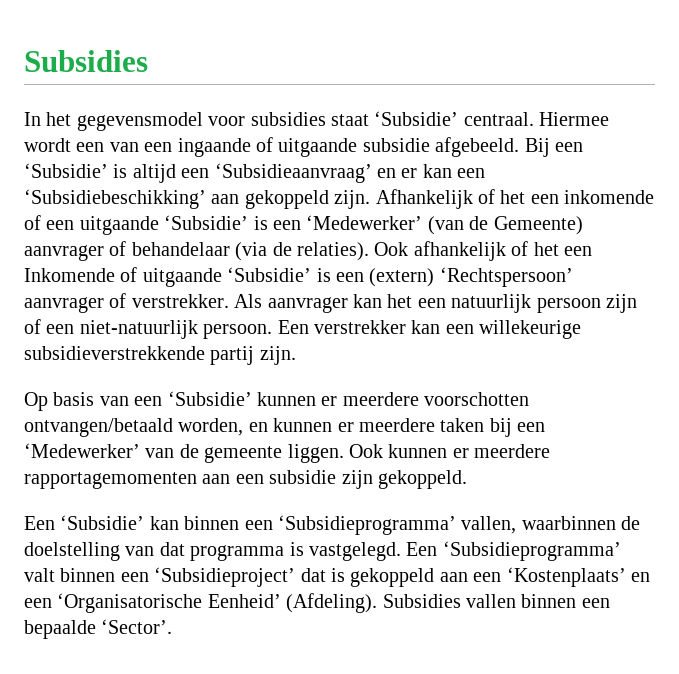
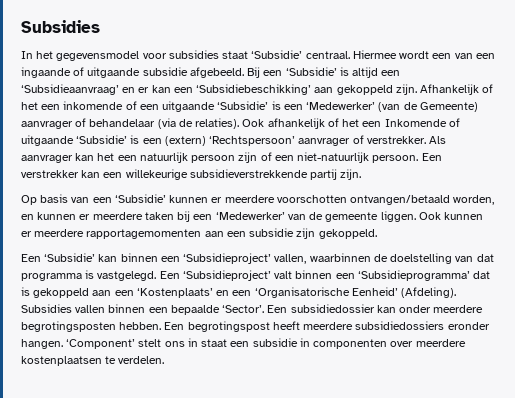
[278,515,456,535] ‘Subsidieprogramma’ -> [183,253,272,264] ‘Subsidieproject’
[442,541,621,561] ‘Subsidieprogramma’ -> [182,270,271,281] ‘Subsidieproject’
[154,567,296,587] ‘Subsidieproject’ -> [357,270,470,281] ‘Subsidieprogramma’
(173, 626) none -> [267,304,484,313] [21,321,490,332] [21,338,466,349] [21,356,165,366] Een subsidiedossier kan onder meerdere begrotingsposten hebben. Een begrotingspost heeft meerdere subsidiedossiers eronder hangen. ‘Component’ stelt ons in staat een subsidie in componenten over meerdere kostenplaatsen te verdelen.

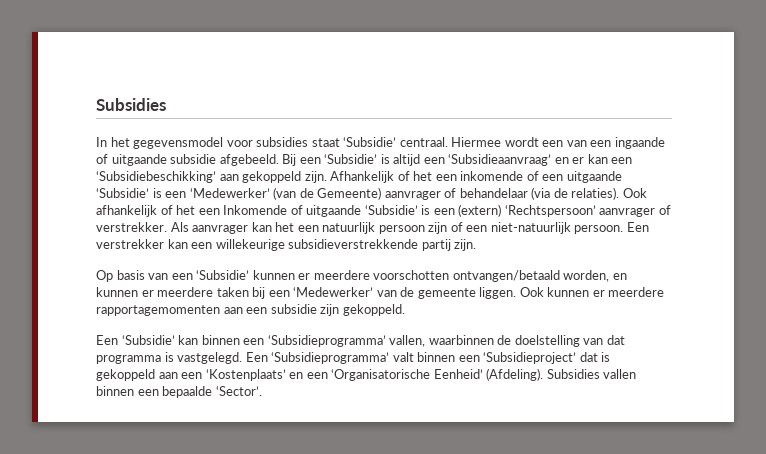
[183,253,272,264] ‘Subsidieproject’ -> [267,335,386,347] ‘Subsidieprogramma’
[182,270,271,281] ‘Subsidieproject’ -> [271,352,390,364] ‘Subsidieprogramma’
[357,270,470,281] ‘Subsidieprogramma’ -> [483,352,577,364] ‘Subsidieproject’
[267,304,484,313] [21,321,490,332] [21,338,466,349] [21,356,165,366] Een subsidiedossier kan onder meerdere begrotingsposten hebben. Een begrotingspost heeft meerdere subsidiedossiers eronder hangen. ‘Component’ stelt ons in staat een subsidie in componenten over meerdere kostenplaatsen te verdelen. -> (262, 391) none

